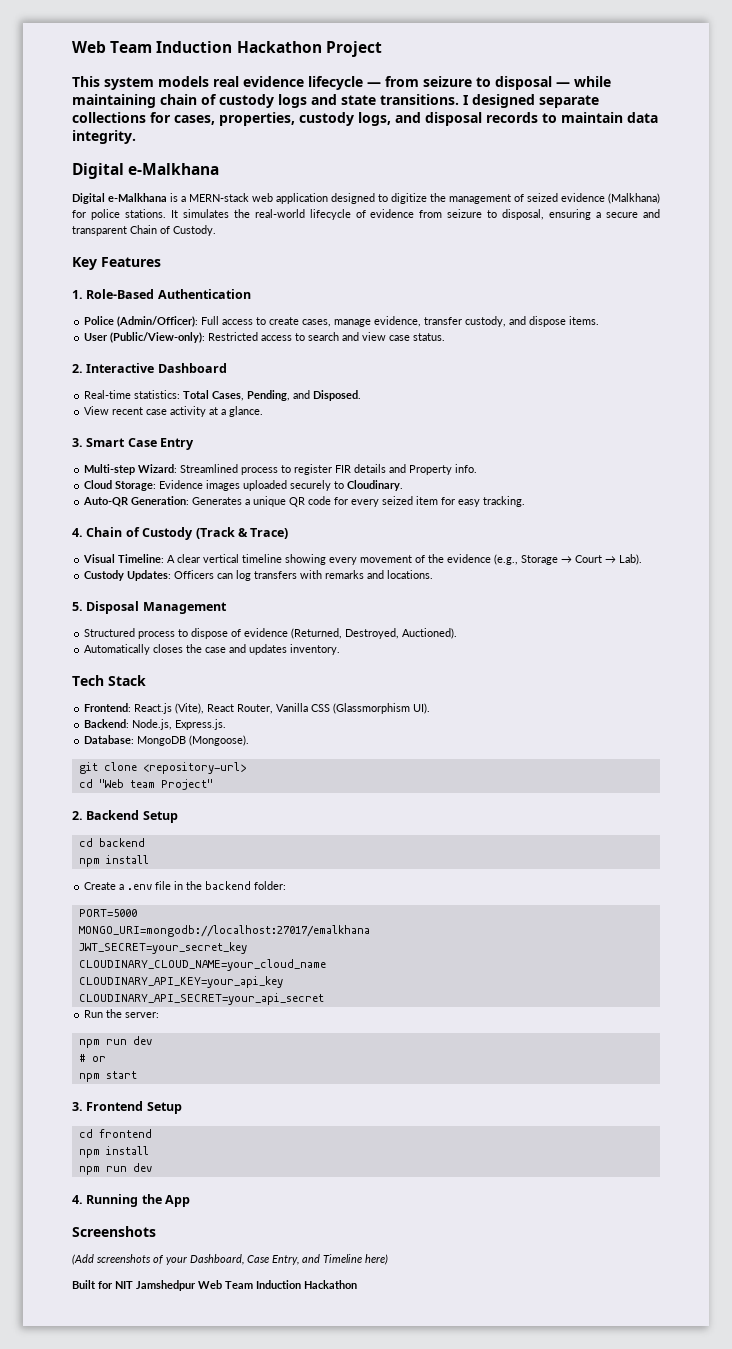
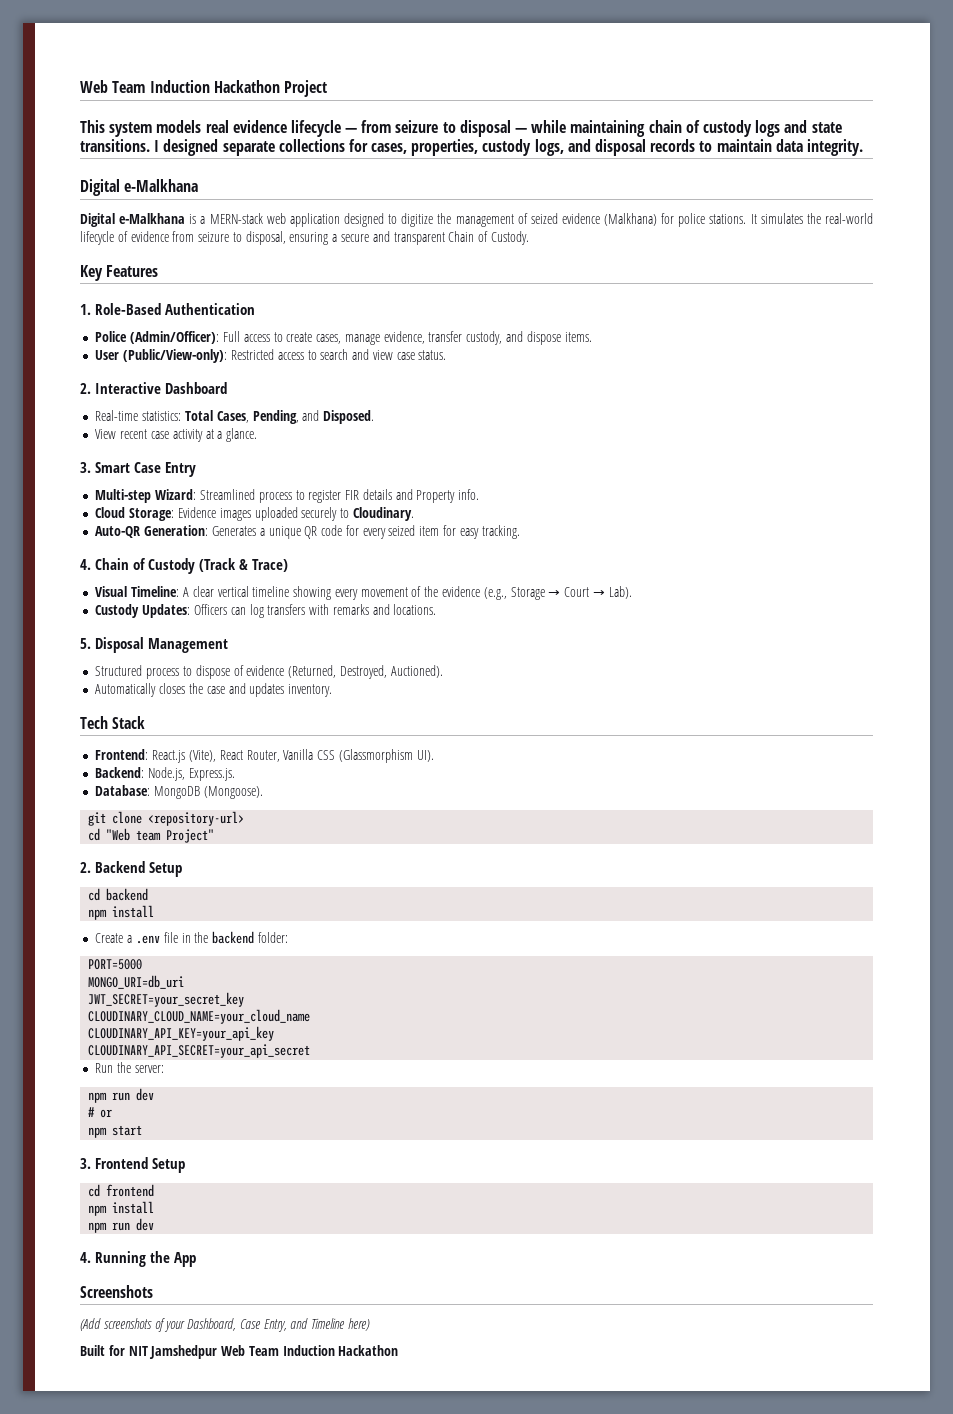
[78,925,370,937] MONGO_URI=mongodb://localhost:27017/emalkhana -> [88,975,185,989] MONGO_URI=db_uri

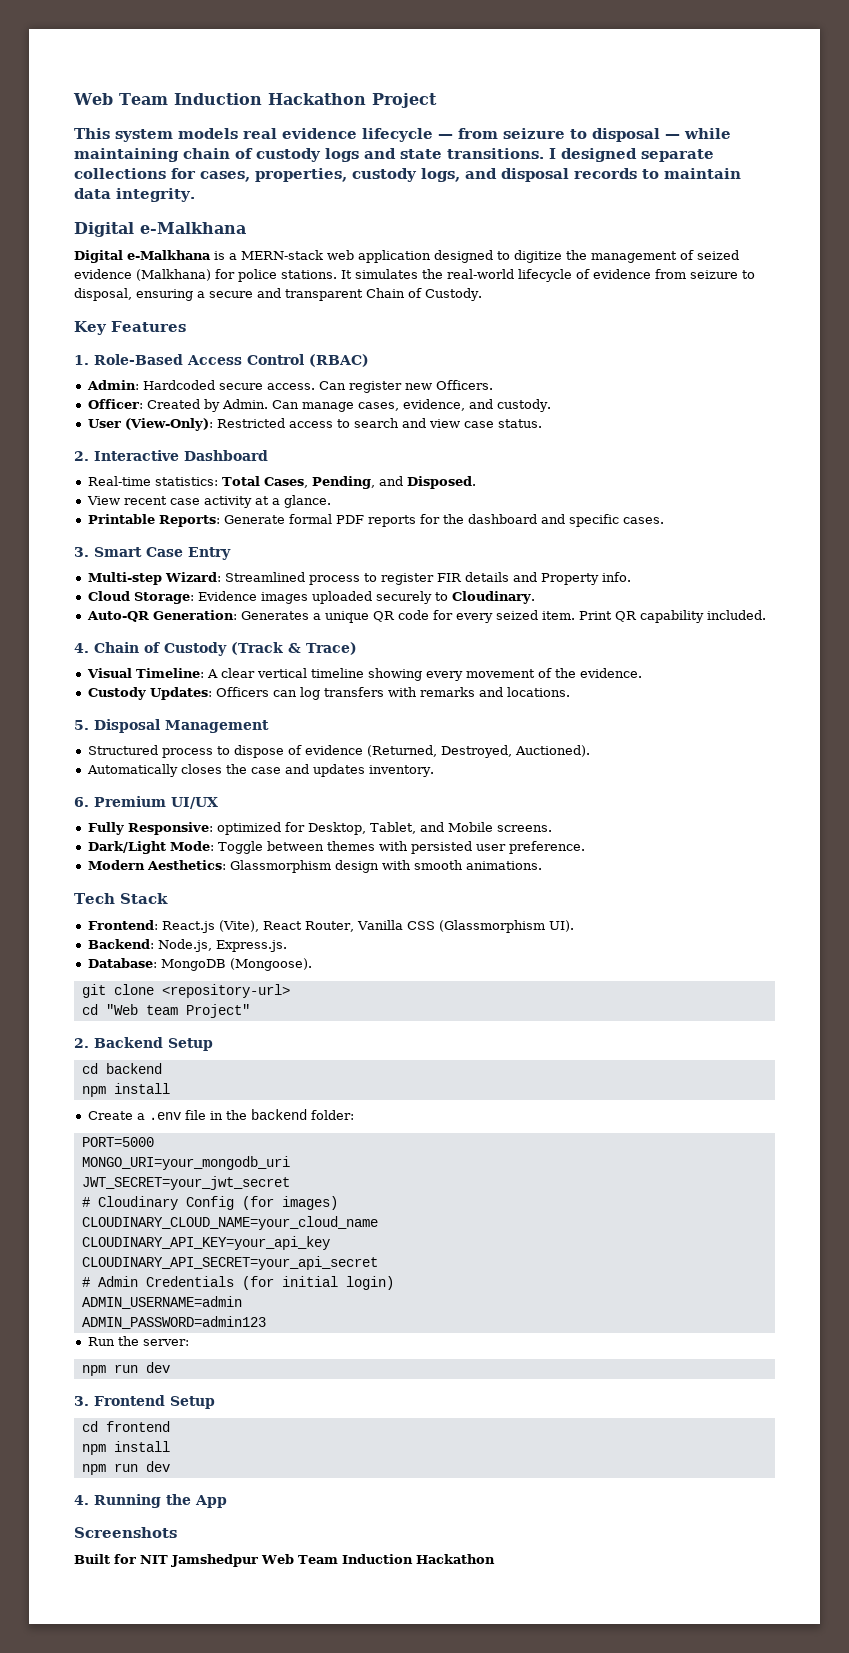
[165,303,255,315] [95,331,592,345] Authentication // Police (Admin/Officer): Full access to create cases, manage evidence, transfer custody, and dispose items. -> [187,354,369,367] [86,380,493,393] [87,399,551,412] Access Control (RBAC) // Admin: Hardcoded secure access. Can register new Officers. // Officer: Created by Admin. Can manage cases, evidence, and custody.
[123,349,228,363] (Public/View-only): -> [124,418,213,431] (View-Only):
(258, 435) none -> [87,514,664,527] // Printable Reports: Generate formal PDF reports for the dashboard and specific cases.
[419,525,520,539] item for easy tracking. -> [541,610,766,623] item. Print QR capability included.
[441,586,632,600] evidence (e.g., Storage → Court → Lab). -> [579,668,642,678] evidence.
(333, 690) none -> [74,796,218,809] [87,822,552,835] [87,841,585,854] [87,860,542,873] // 6. Premium UI/UX // Fully Responsive: optimized for Desktop, Tablet, and Mobile screens. // Dark/Light Mode: Toggle between themes with persisted user preference. // Modern Aesthetics: Glassmorphism design with smooth animations.
[88,975,185,989] [88,992,245,1007] [88,1009,311,1024] [88,1026,275,1041] [88,1044,311,1058] MONGO_URI=db_uri // JWT_SECRET=your_secret_key // CLOUDINARY_CLOUD_NAME=your_cloud_name // CLOUDINARY_API_KEY=your_api_key // CLOUDINARY_API_SECRET=your_api_secret -> [81,1156,290,1170] [81,1176,290,1190] [81,1196,338,1210] [81,1216,378,1230] [81,1236,330,1250] [81,1256,378,1270] [81,1276,394,1290] [81,1296,242,1309] [81,1316,266,1329] MONGO_URI=your_mongodb_uri // JWT_SECRET=your_jwt_secret // # Cloudinary Config (for images) // CLOUDINARY_CLOUD_NAME=your_cloud_name // CLOUDINARY_API_KEY=your_api_key // CLOUDINARY_API_SECRET=your_api_secret // # Admin Credentials (for initial login) // ADMIN_USERNAME=admin // ADMIN_PASSWORD=admin123
[88,1107,113,1118] [88,1125,143,1138] // # or // npm start -> (170, 1367) none
[80,1318,371,1332] // (Add screenshots of your Dashboard, Case Entry, and Timeline here) -> (177, 1532) none

